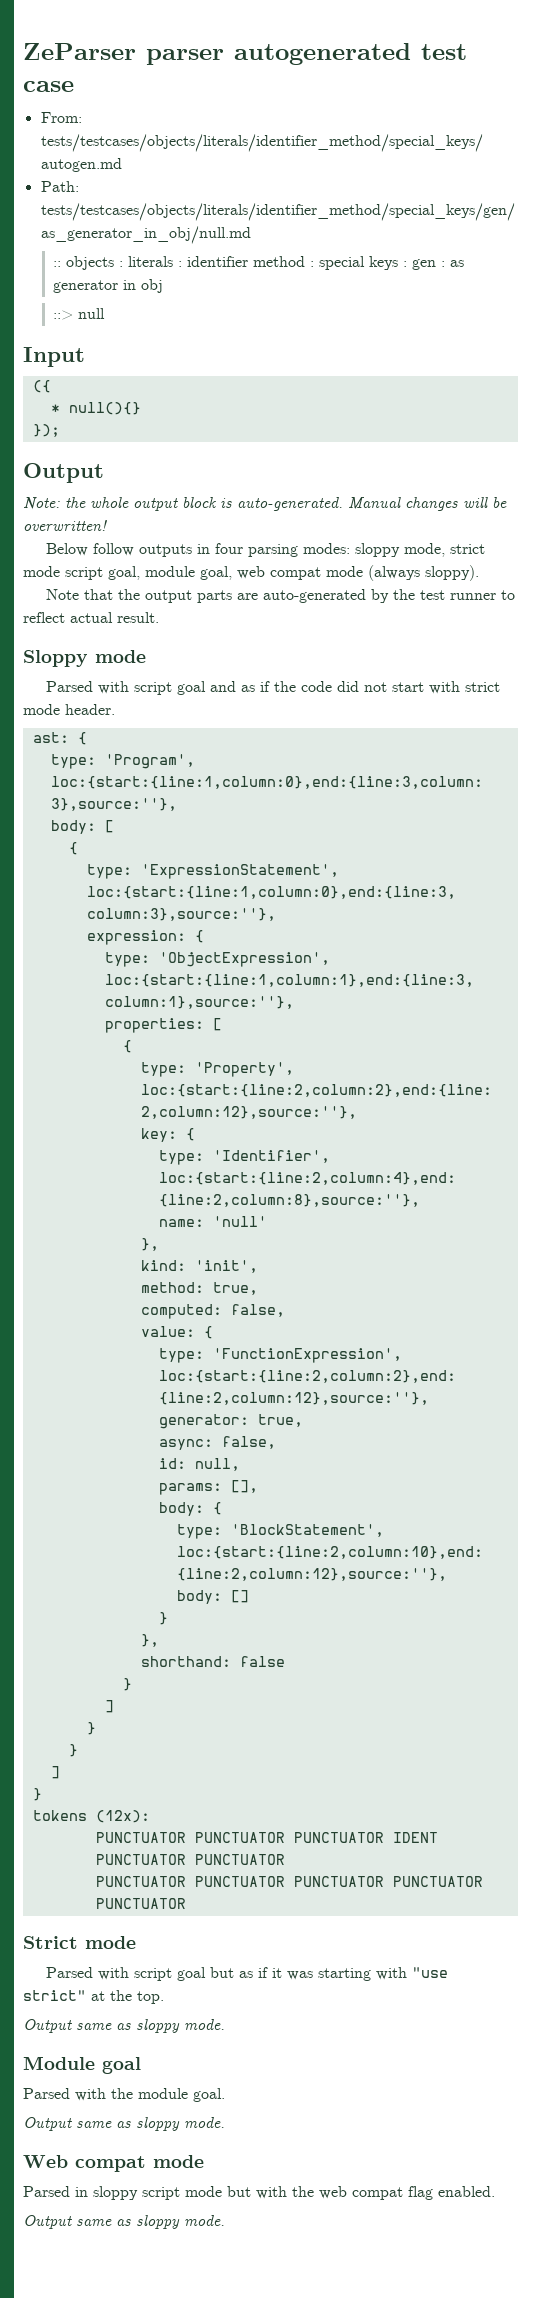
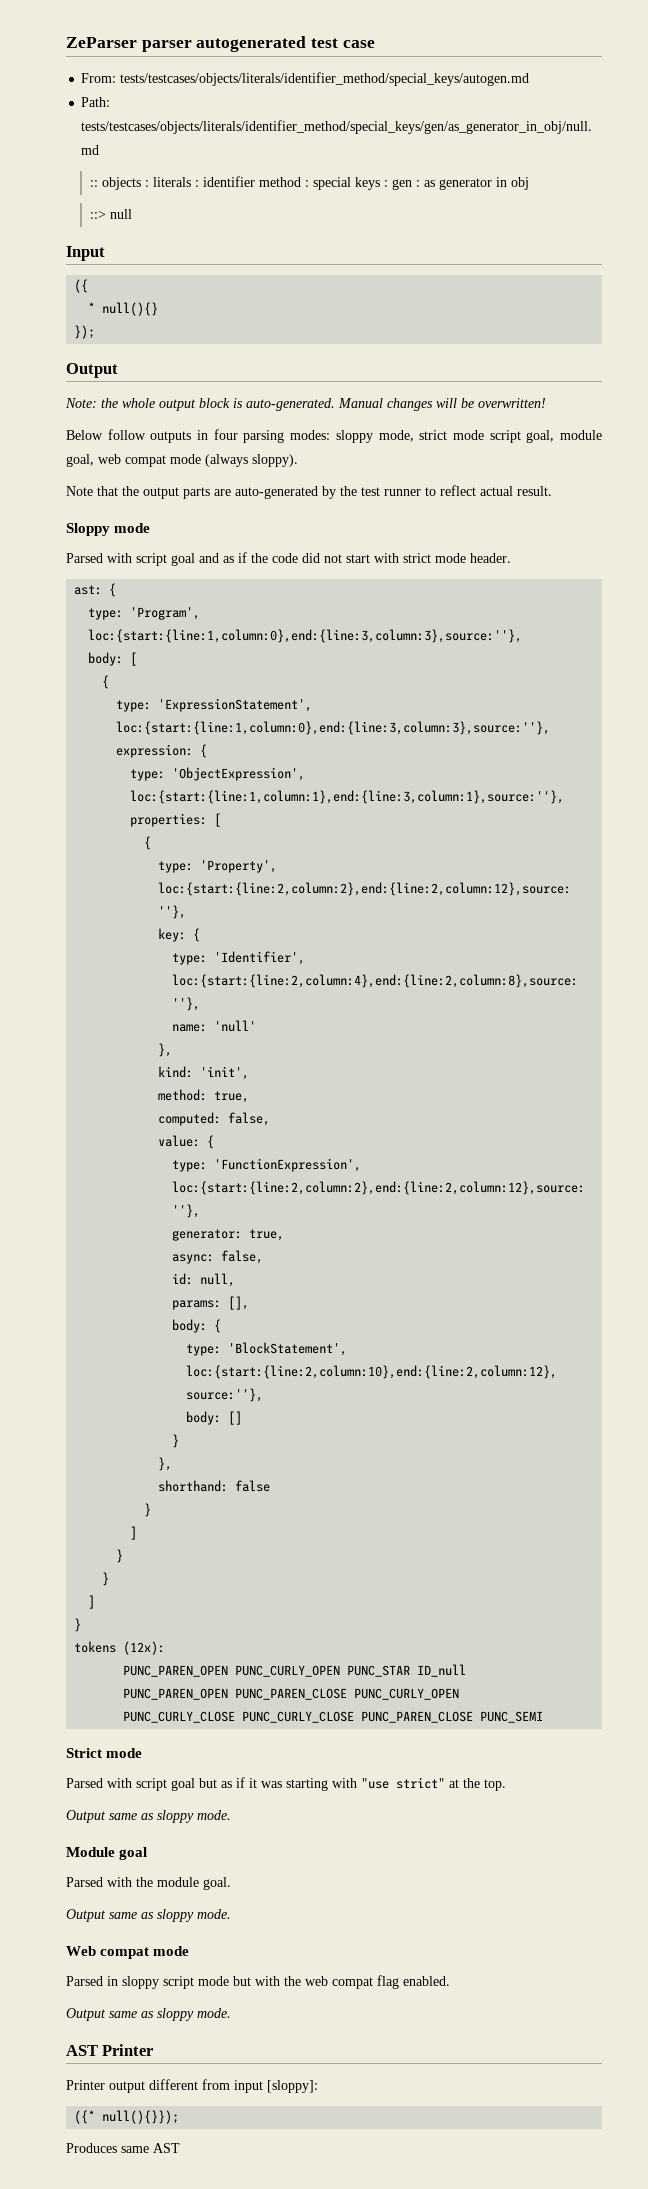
[95,1832,438,1843] [95,1854,285,1865] [95,1876,483,1887] [95,1898,186,1909] PUNCTUATOR PUNCTUATOR PUNCTUATOR IDENT PUNCTUATOR PUNCTUATOR // PUNCTUATOR PUNCTUATOR PUNCTUATOR PUNCTUATOR PUNCTUATOR -> [123,1664,467,1677] [123,1688,460,1700] [123,1711,544,1723] PUNC_PAREN_OPEN PUNC_CURLY_OPEN PUNC_STAR ID_null // PUNC_PAREN_OPEN PUNC_PAREN_CLOSE PUNC_CURLY_OPEN // PUNC_CURLY_CLOSE PUNC_CURLY_CLOSE PUNC_PAREN_CLOSE PUNC_SEMI
(225, 2220) none -> [66,2044,154,2056] [66,2079,318,2093] [74,2110,180,2124] [66,2143,180,2153] // AST Printer // Printer output different from input [sloppy]: // ({* null(){}}); // Produces same AST

